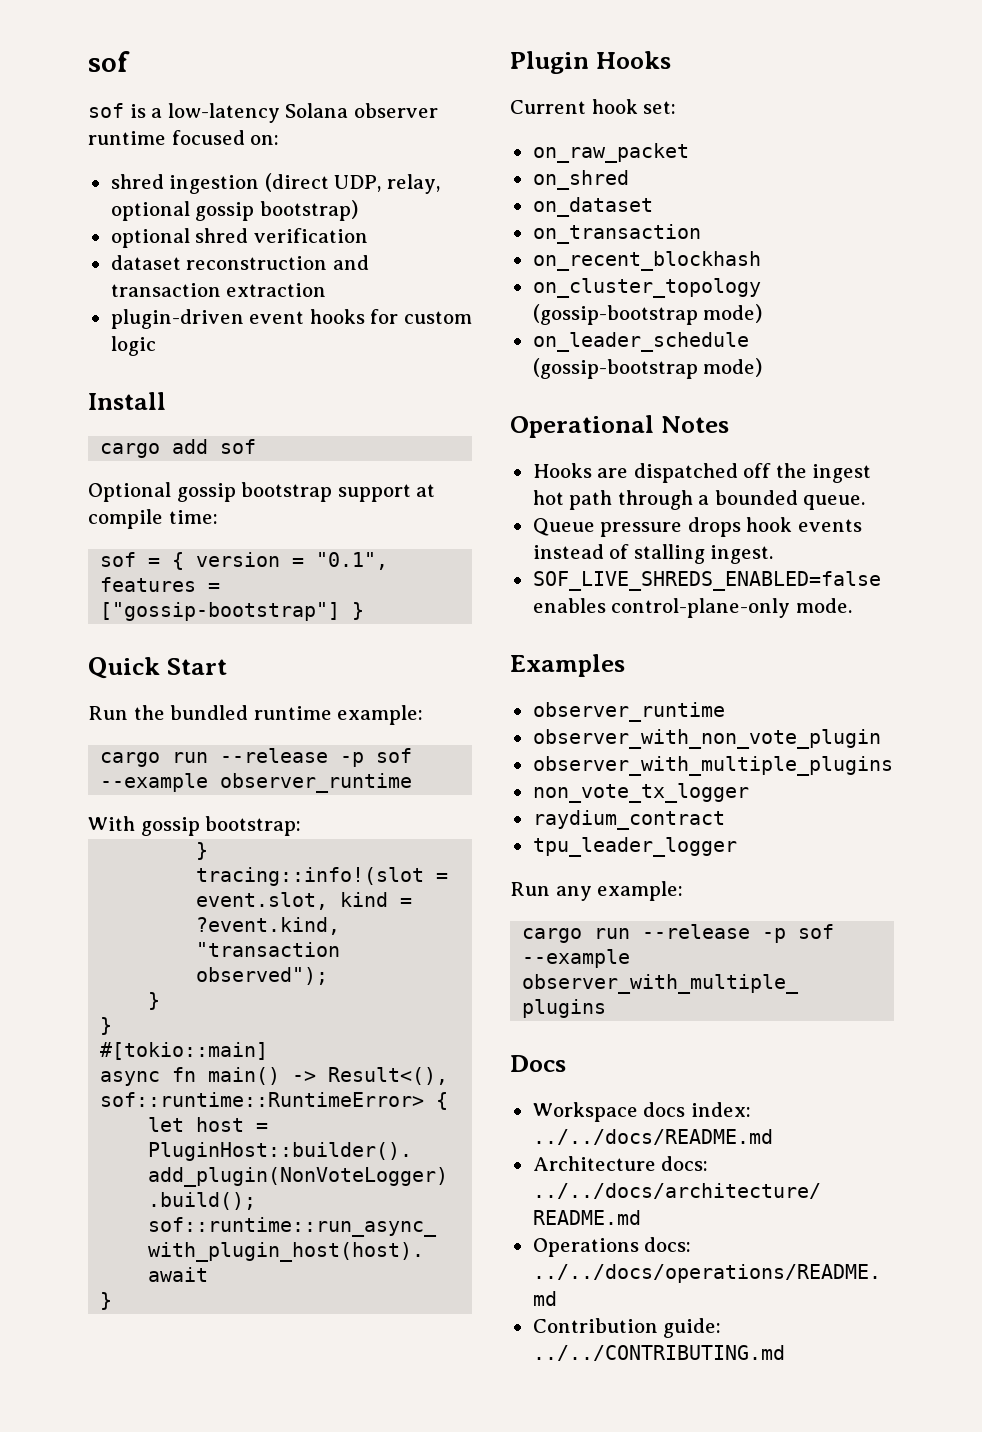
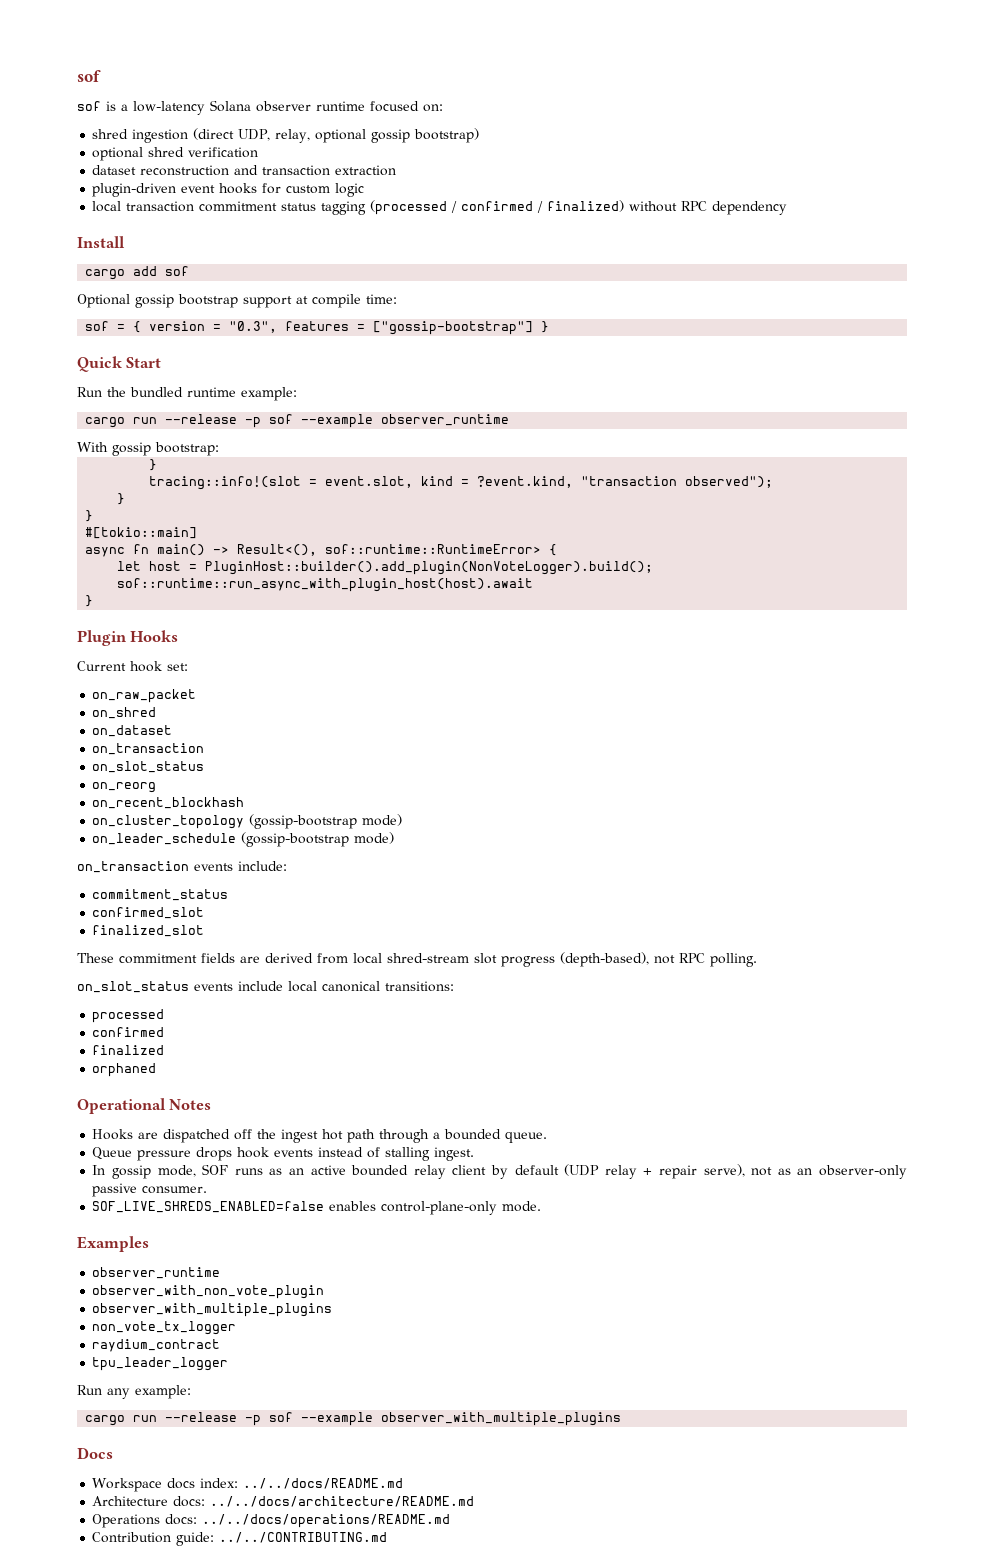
(156, 346) none -> [92,200,788,215] // local transaction commitment status tagging (processed / confirmed / finalized) without RPC dependency
[316,552,389,570] "0.1", -> [229,321,278,333] "0.3",
(701, 234) none -> [92,761,205,773] [92,782,157,793] // on_slot_status // on_reorg
(763, 367) none -> [77,861,287,873] [92,889,229,901] [92,907,205,919] [92,925,205,937] [77,952,757,967] [77,981,454,993] [92,1009,165,1023] [92,1027,165,1037] [92,1045,165,1055] [92,1063,157,1077] // on_transaction events include: // commitment_status // confirmed_slot // finalized_slot // These commitment fields are derived from local shred-stream slot progress (depth-based), not RPC polling. // on_slot_status events include local canonical transitions: // processed // confirmed // finalized // orphaned
(774, 554) none -> [92,1164,908,1179] [92,1183,208,1197] // In gossip mode, SOF runs as an active bounded relay client by default (UDP relay + repair serve), not as an observer-only passive consumer.

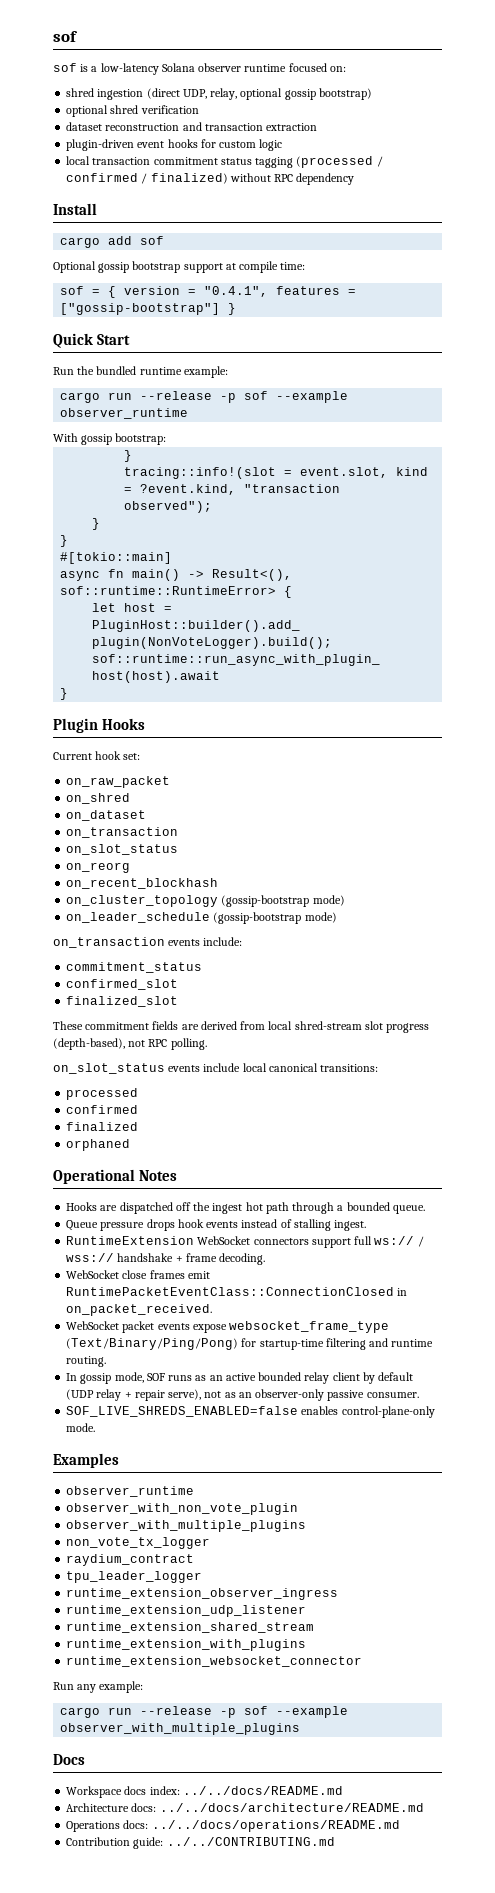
[229,321,278,333] "0.3", -> [204,286,269,297] "0.4.1",
(475, 1154) none -> [66,1236,424,1248] [66,1253,266,1265] [66,1270,210,1279] [66,1287,408,1296] [66,1304,213,1316] [66,1321,390,1333] [66,1338,434,1350] [66,1356,107,1367] // RuntimeExtension WebSocket connectors support full ws:// / wss:// handshake + frame decoding. // WebSocket close frames emit RuntimePacketEventClass::ConnectionClosed in on_packet_received. // WebSocket packet events expose websocket_frame_type (Text/Binary/Ping/Pong) for startup-time filtering and runtime routing.
(229, 1364) none -> [66,1588,339,1600] [66,1605,307,1617] [66,1622,315,1633] [66,1639,307,1651] [66,1656,363,1667] // runtime_extension_observer_ingress // runtime_extension_udp_listener // runtime_extension_shared_stream // runtime_extension_with_plugins // runtime_extension_websocket_connector

